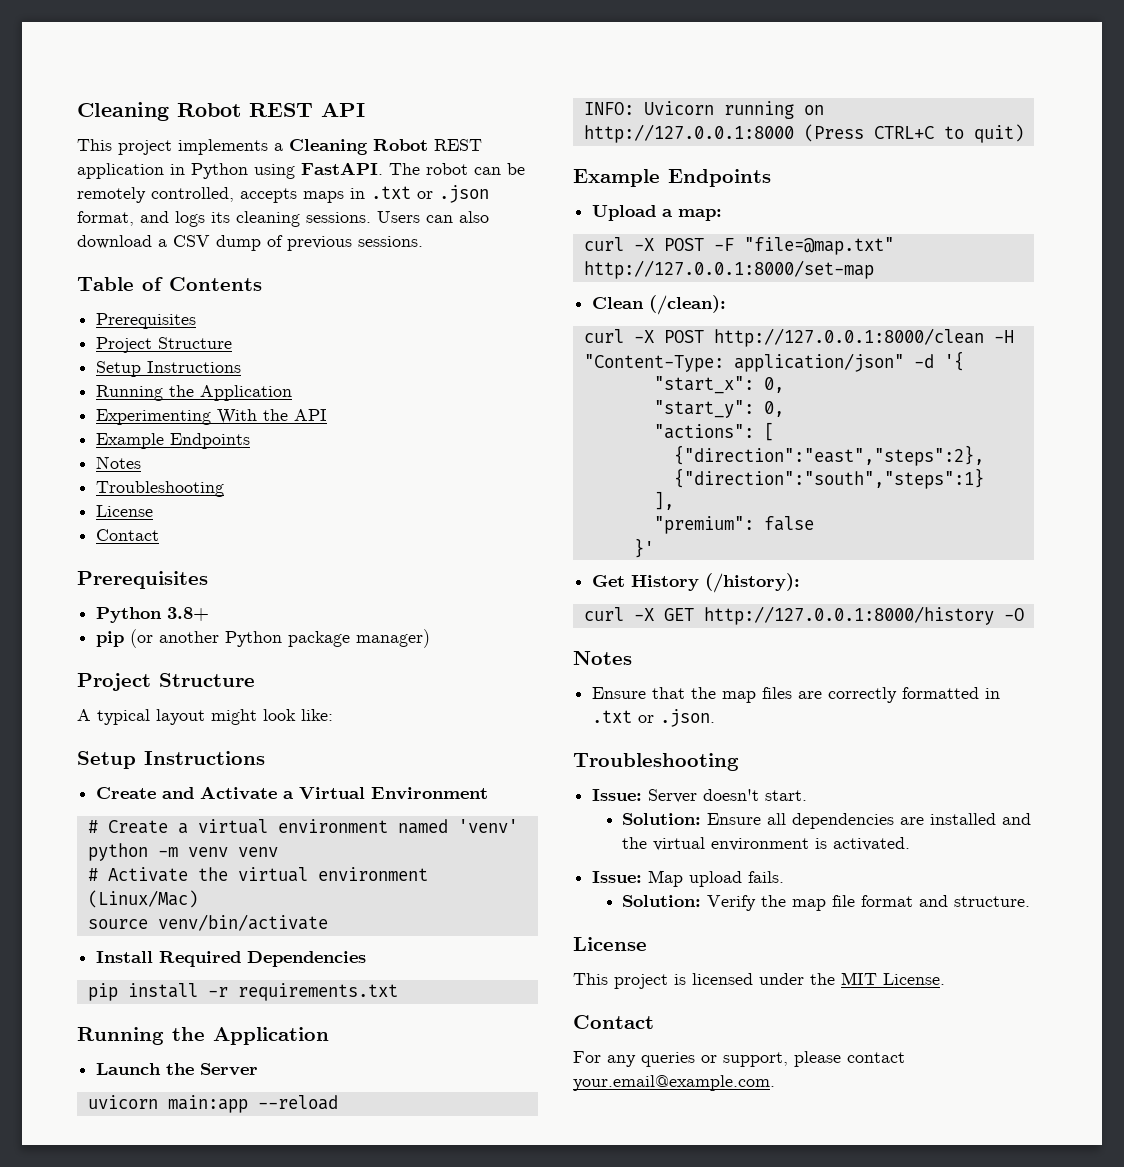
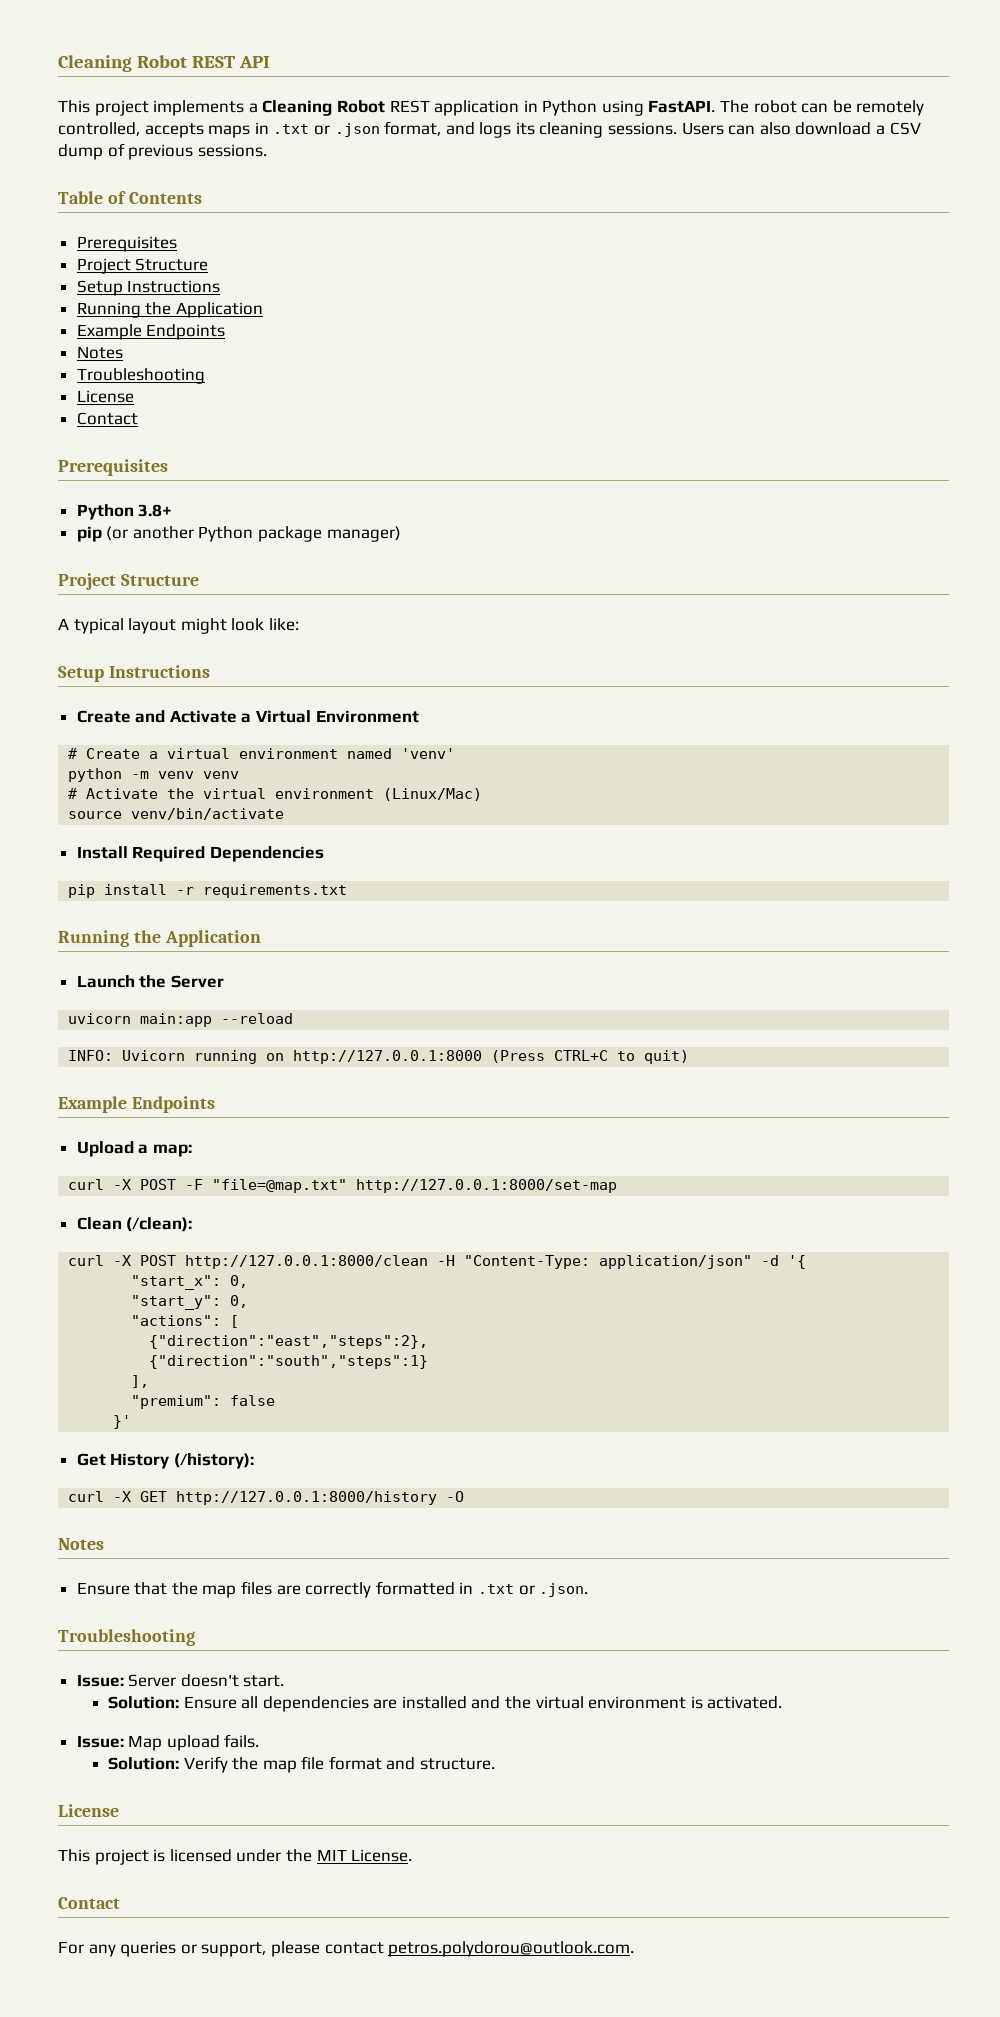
[96,409,328,425] // Experimenting With the API -> (263, 310) none
[573,1075,775,1091] your.email@example.com. -> [388,1941,635,1957] petros.polydorou@outlook.com.

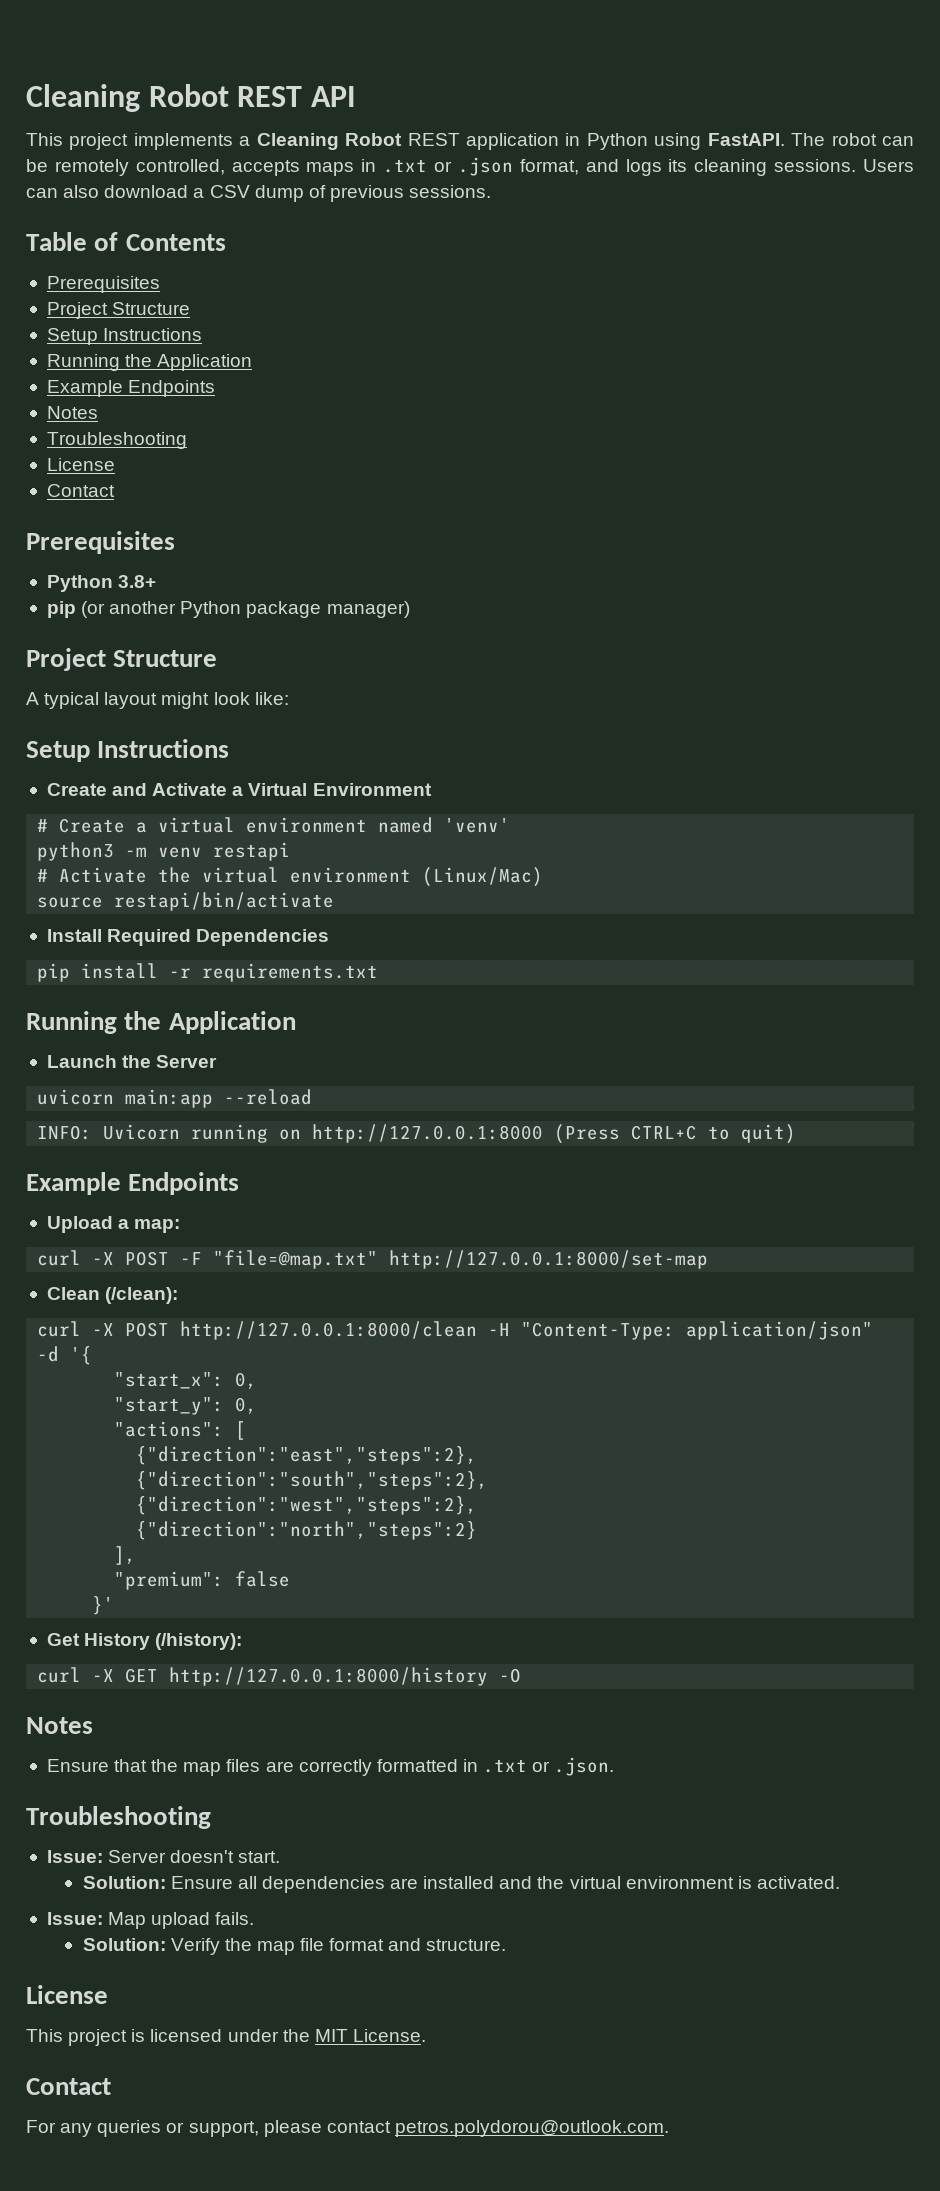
[68,768,123,782] python -> [37,842,115,861] python3
[203,771,240,779] venv -> [213,842,291,861] restapi
[131,808,285,820] venv/bin/activate -> [114,892,335,911] restapi/bin/activate
[149,1355,429,1369] {"direction":"south","steps":1} -> [136,1471,489,1490] [136,1496,478,1515] [136,1521,478,1540] {"direction":"south","steps":2}, // {"direction":"west","steps":2}, // {"direction":"north","steps":2}

